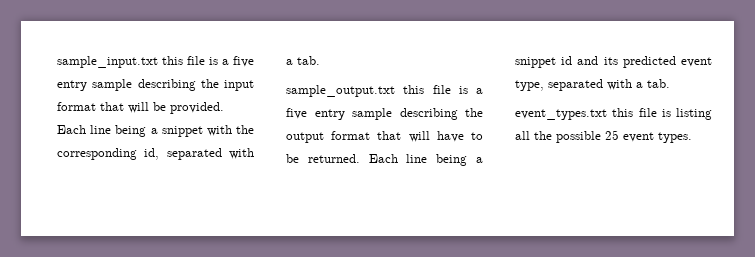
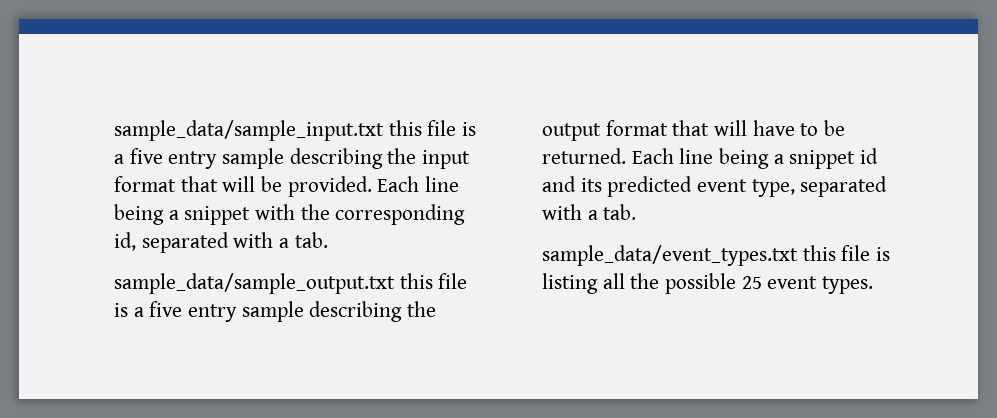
[57,56,158,68] sample_input.txt -> [114,120,384,141] sample_data/sample_input.txt
[286,85,395,97] sample_output.txt -> [114,273,395,294] sample_data/sample_output.txt
[515,109,607,120] event_types.txt -> [542,245,798,266] sample_data/event_types.txt

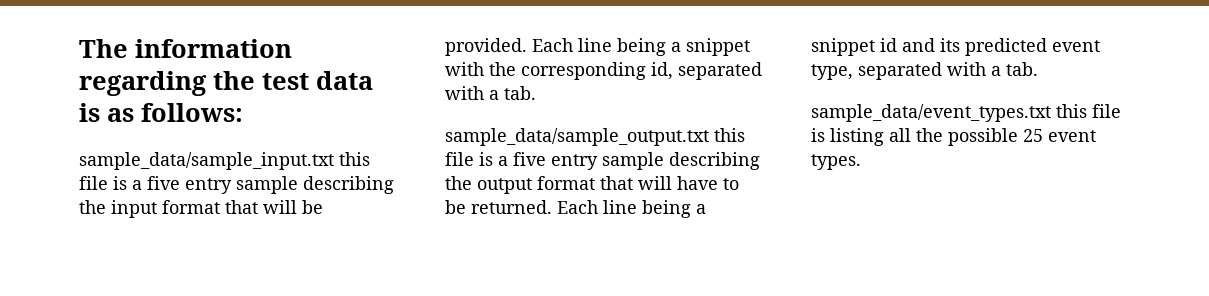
(114, 130) none -> [79,39,292,58] [79,71,373,96] [79,103,243,122] The information regarding the test data is as follows: //

